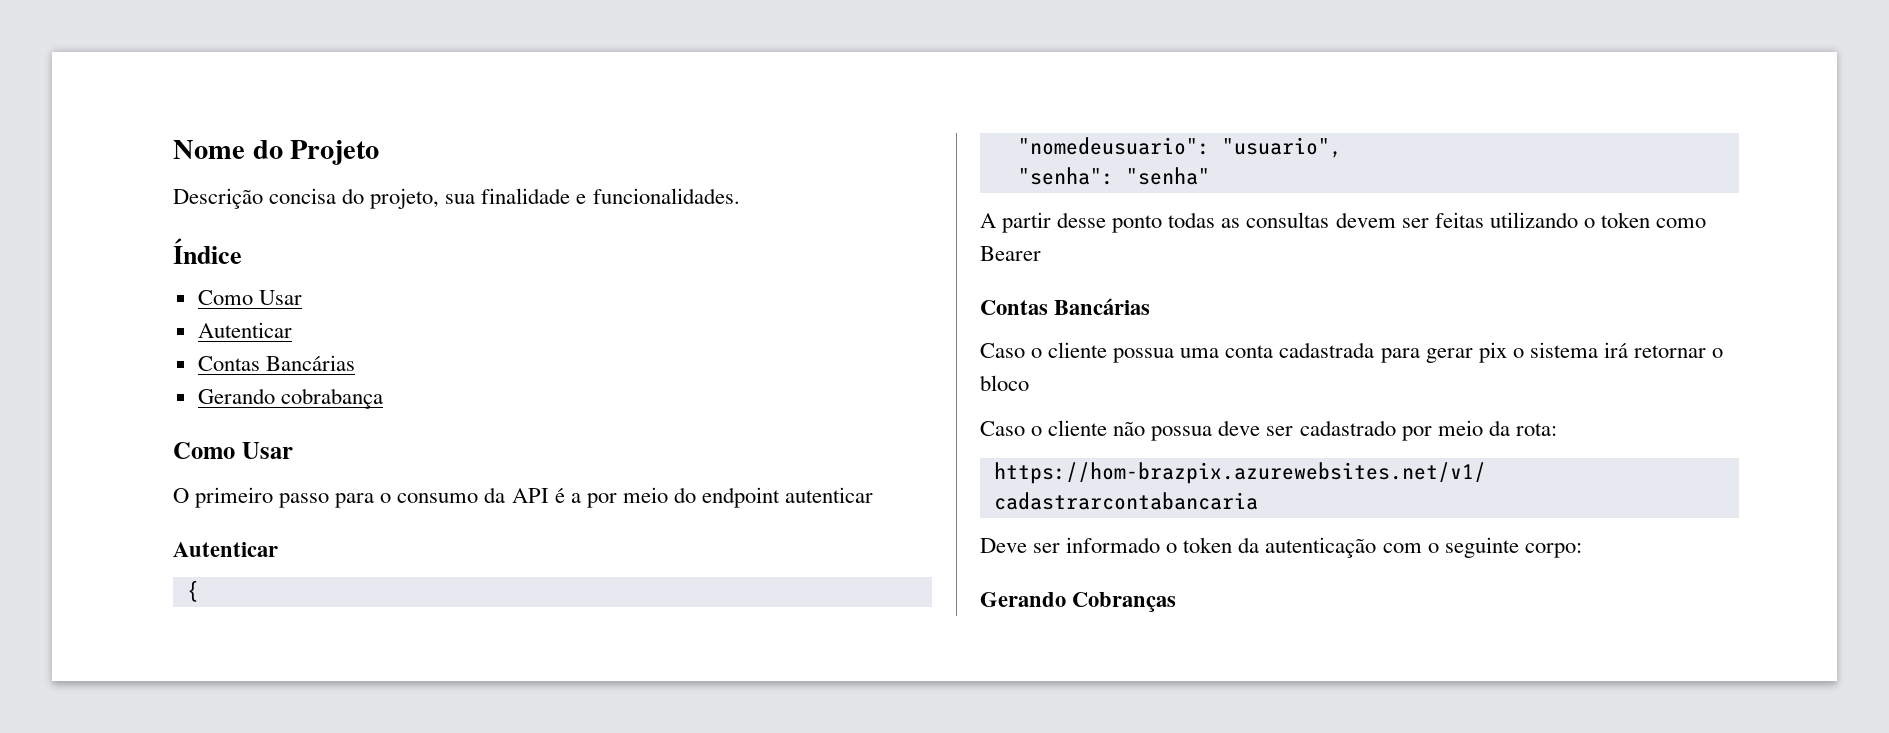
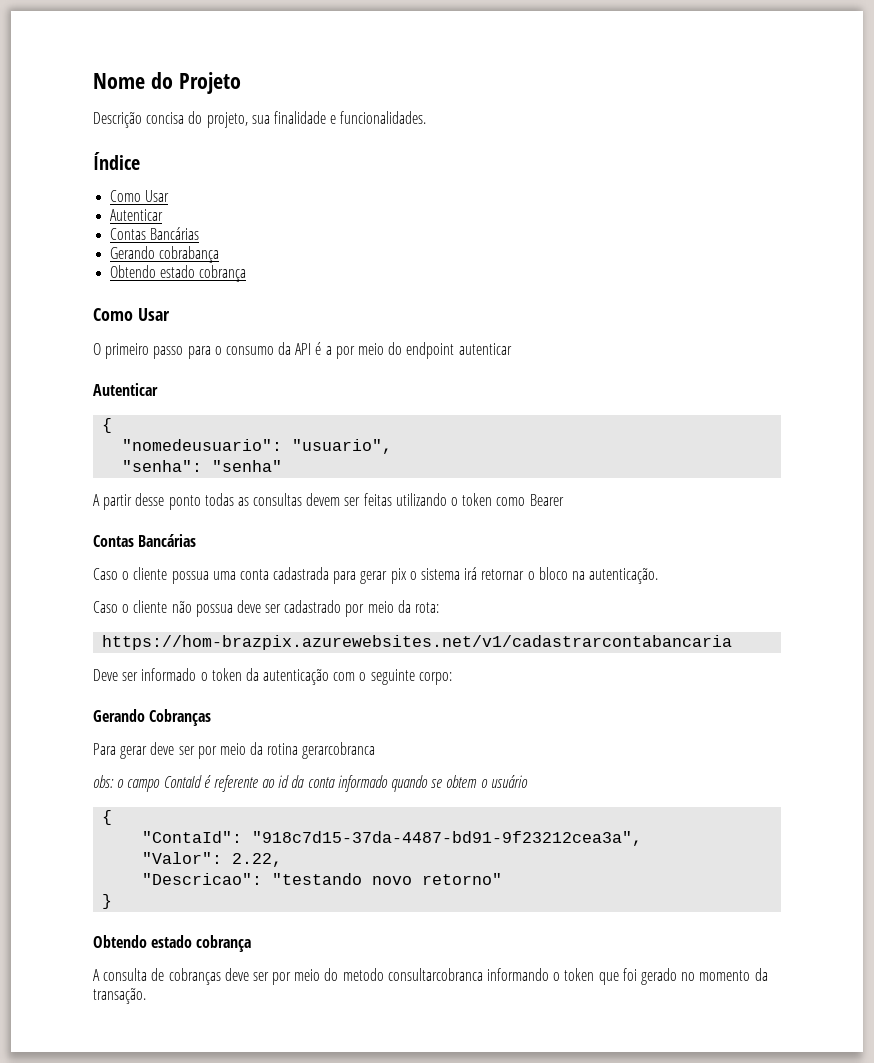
(383, 398) none -> [110,265,247,282] // Obtendo estado cobrança
(1029, 383) none -> [571,567,659,584] na autenticação.
(1177, 602) none -> [93,742,376,759] [93,775,528,792] [102,810,113,825] [142,831,643,846] [142,852,283,867] [142,873,503,885] [102,894,113,909] [93,935,252,952] [93,968,768,985] [93,987,146,1004] // Para gerar deve ser por meio da rotina gerarcobranca // obs: o campo ContaId é referente ao id da conta informado quando se obtem o usuário // { // "ContaId": "918c7d15-37da-4487-bd91-9f23212cea3a", // "Valor": 2.22, // "Descricao": "testando novo retorno" // } // Obtendo estado cobrança // A consulta de cobranças deve ser por meio do metodo consultarcobranca informando o token que foi gerado no momento da transação.

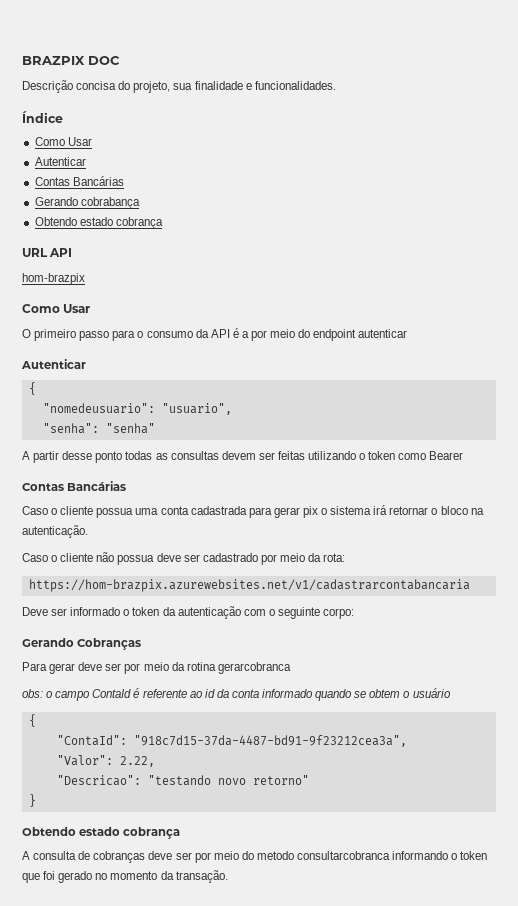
[93,72,241,94] Nome do Projeto -> [22,56,120,65] BRAZPIX DOC
(247, 273) none -> [22,248,73,257] [22,273,85,285] // URL API // hom-brazpix

